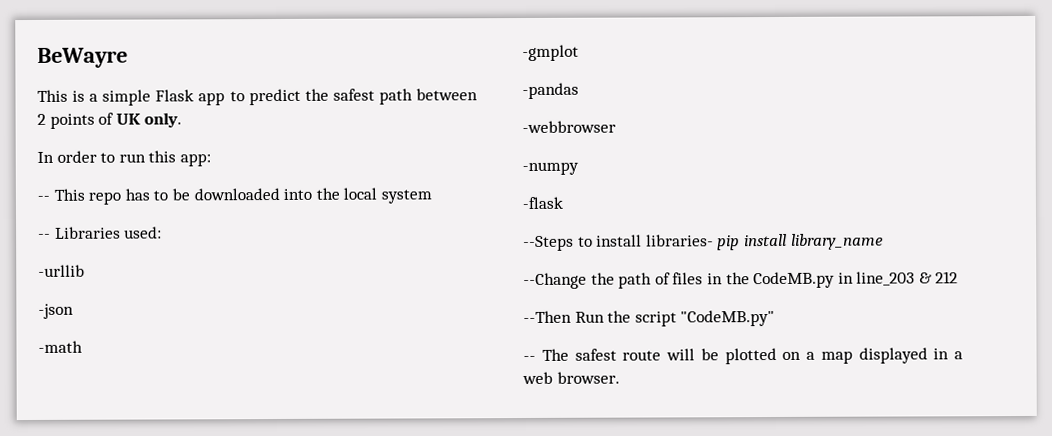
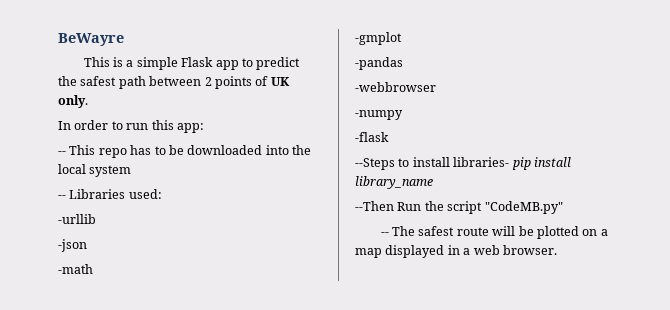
[523,271,959,290] // --Change the path of files in the CodeMB.py in line_203 & 212 -> (433, 182) none

